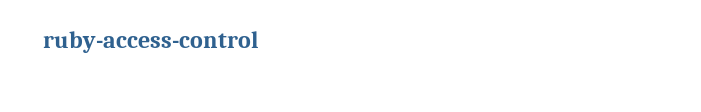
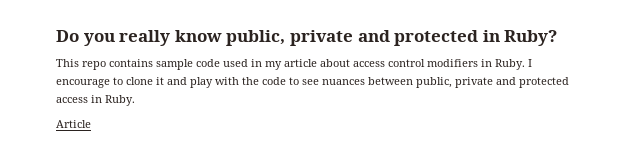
[43,31,258,53] ruby-access-control -> [56,30,558,46] [56,59,532,70] [56,77,569,88] [56,95,135,106] [56,120,91,128] Do you really know public, private and protected in Ruby? // This repo contains sample code used in my article about access control modifiers in Ruby. I encourage to clone it and play with the code to see nuances between public, private and protected access in Ruby. // Article

